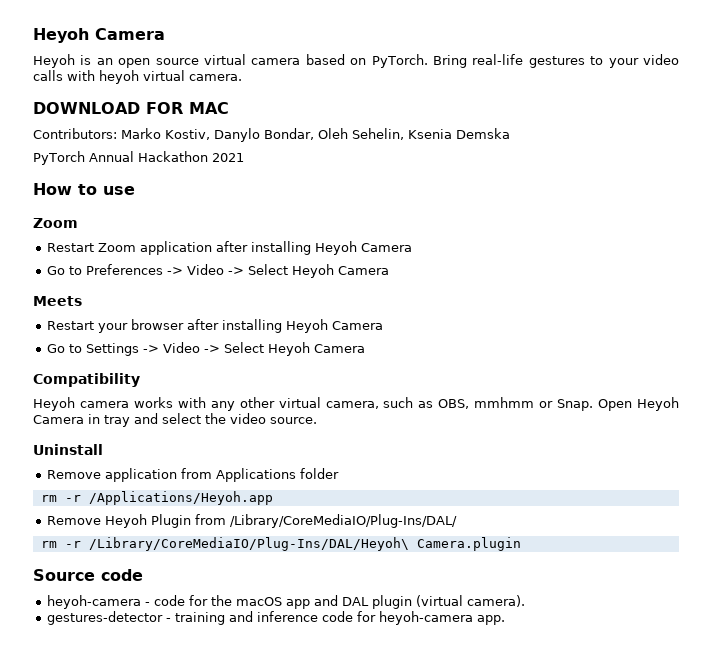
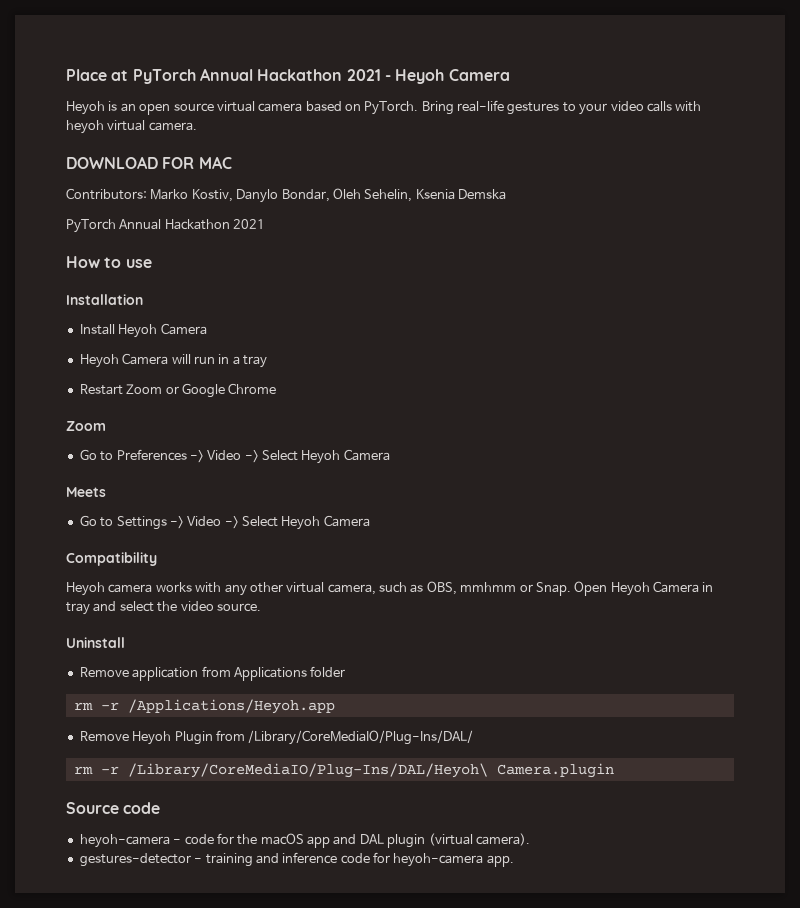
(33, 35) none -> [66,68,391,84] Place at PyTorch Annual Hackathon 2021 -
[33,218,78,228] [46,241,412,255] Zoom // Restart Zoom application after installing Heyoh Camera -> [66,294,143,305] [79,323,207,338] [79,353,267,368] [79,383,277,398] [66,421,106,431] Installation // Install Heyoh Camera // Heyoh Camera will run in a tray // Restart Zoom or Google Chrome // Zoom
[46,319,383,333] // Restart your browser after installing Heyoh Camera -> (106, 492) none

